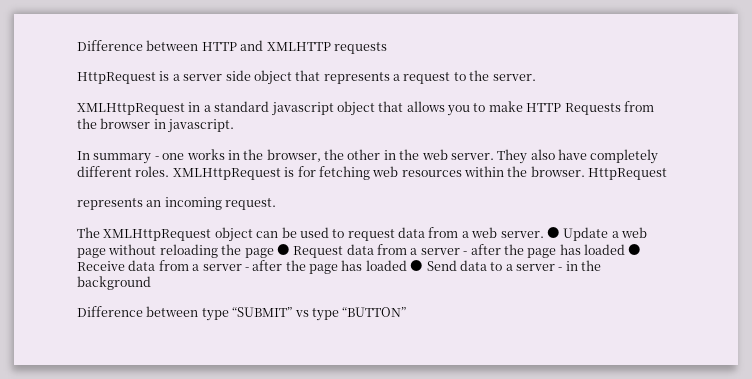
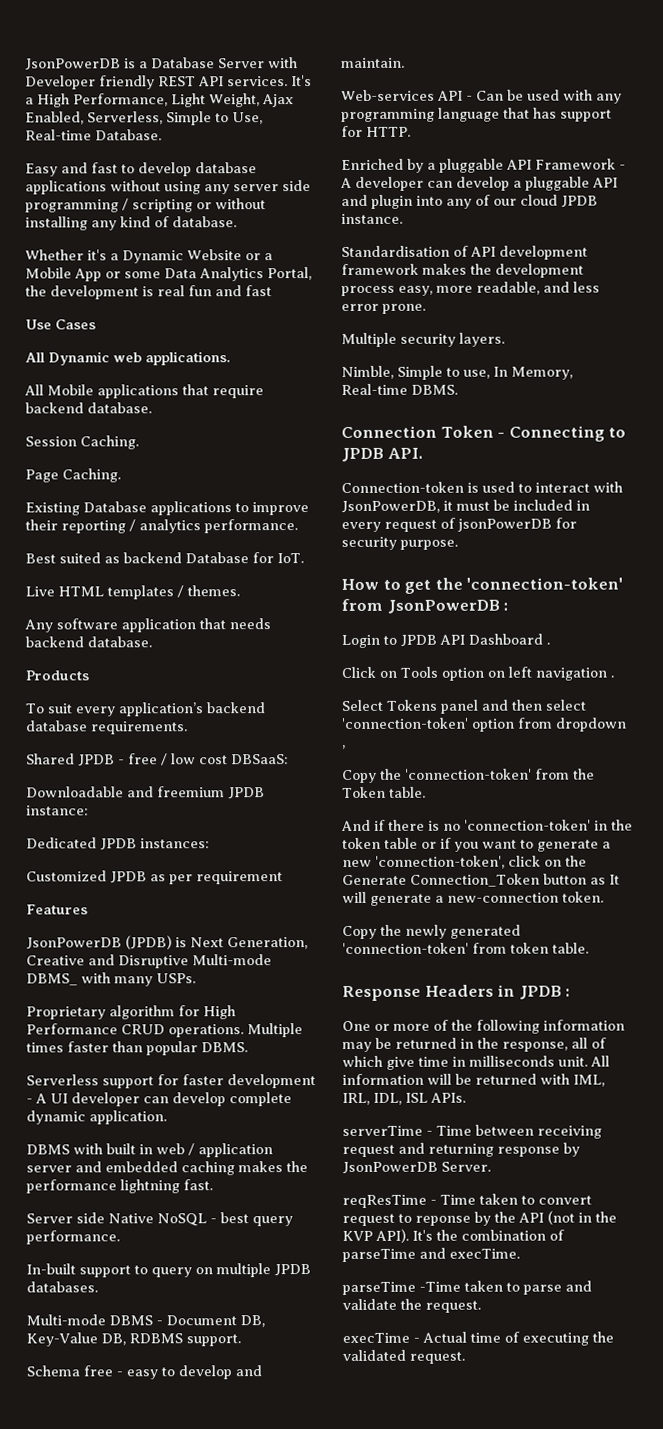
[77,40,387,54] [77,70,536,85] [77,101,654,116] [77,118,235,133] [77,149,659,164] [77,166,668,180] [77,197,277,210] [77,227,647,242] [77,244,642,258] [77,260,602,274] [77,276,151,290] [77,306,407,321] Difference between HTTP and XMLHTTP requests // HttpRequest is a server side object that represents a request to the server. // XMLHttpRequest in a standard javascript object that allows you to make HTTP Requests from the browser in javascript. // In summary - one works in the browser, the other in the web server. They also have completely different roles. XMLHttpRequest is for fetching web resources within the browser. HttpRequest // represents an incoming request. // The XMLHttpRequest object can be used to request data from a web server. ● Update a web page without reloading the page ● Request data from a server - after the page has loaded ● Receive data from a server - after the page has loaded ● Send data to a server - in the background // Difference between type “SUBMIT” vs type “BUTTON” -> [25,57,298,71] [25,75,312,90] [25,93,294,108] [25,111,263,126] [25,129,162,141] [25,162,257,177] [25,180,311,195] [25,198,266,213] [25,216,237,231] [25,249,273,264] [25,267,312,282] [25,285,272,300] [25,319,96,330] [25,351,231,366] [24,384,264,399] [25,402,152,414] [25,435,139,450] [25,468,121,483] [25,501,309,516] [25,519,298,534] [25,552,304,564] [25,585,240,600] [24,618,271,633] [25,636,152,648] [25,670,89,681] [25,702,265,717] [26,720,188,735] [26,753,289,767] [26,786,265,800] [26,805,89,816] [26,837,210,851] [26,870,283,885] [26,904,88,915] [26,935,308,950] [26,954,272,969] [26,972,196,987] [26,1005,236,1020] [26,1023,303,1038] [26,1041,248,1056] [26,1074,316,1089] [26,1092,292,1107] [26,1110,167,1125] [26,1143,273,1158] [26,1161,308,1176] [26,1179,213,1194] [26,1212,293,1227] [26,1230,120,1245] [26,1263,311,1278] [26,1281,98,1293] [26,1314,265,1328] [26,1332,241,1347] [26,1365,262,1380] [341,57,405,68] [341,89,622,104] [341,107,612,122] [341,125,411,137] [341,158,626,173] [340,176,618,191] [341,194,598,209] [341,213,403,224] [341,245,588,260] [341,263,584,278] [341,281,600,296] [341,303,426,314] [341,332,505,347] [341,365,573,380] [341,383,458,395] [341,425,627,442] [341,447,423,462] [341,481,623,493] [341,499,590,513] [341,517,577,532] [341,536,458,550] [341,577,624,594] [341,598,509,614] [341,633,550,648] [341,666,614,681] [341,699,586,714] [342,717,627,732] [342,744,346,749] [342,768,595,783] [342,786,426,798] [341,819,633,831] [342,837,611,852] [342,855,587,869] [342,873,620,887] [342,891,604,906] [342,924,521,939] [342,942,589,954] [342,984,571,1001] [342,1019,625,1034] [342,1037,607,1052] [342,1055,610,1070] [342,1073,605,1087] [342,1092,466,1105] [342,1124,602,1139] [342,1142,580,1157] [342,1161,491,1174] [342,1193,592,1208] [342,1210,617,1226] [342,1228,565,1243] [342,1247,520,1262] [342,1280,592,1295] [342,1298,481,1313] [342,1331,614,1346] [342,1349,465,1364] JsonPowerDB is a Database Server with Developer friendly REST API services. It's a High Performance, Light Weight, Ajax Enabled, Serverless, Simple to Use, Real-time Database. // Easy and fast to develop database applications without using any server side programming / scripting or without installing any kind of database. // Whether it's a Dynamic Website or a Mobile App or some Data Analytics Portal, the development is real fun and fast // Use Cases // All Dynamic web applications. // All Mobile applications that require backend database. // Session Caching. // Page Caching. // Existing Database applications to improve their reporting / analytics performance. // Best suited as backend Database for IoT. // Live HTML templates / themes. // Any software application that needs backend database. // Products // To suit every application’s backend database requirements. // Shared JPDB - free / low cost DBSaaS: // Downloadable and freemium JPDB instance: // Dedicated JPDB instances: // Customized JPDB as per requirement // Features // JsonPowerDB (JPDB) is Next Generation, Creative and Disruptive Multi-mode DBMS_ with many USPs. // Proprietary algorithm for High Performance CRUD operations. Multiple times faster than popular DBMS. // Serverless support for faster development - A UI developer can develop complete dynamic application. // DBMS with built in web / application server and embedded caching makes the performance lightning fast. // Server side Native NoSQL - best query performance. // In-built support to query on multiple JPDB databases. // Multi-mode DBMS - Document DB, Key-Value DB, RDBMS support. // Schema free - easy to develop and maintain. // Web-services API - Can be used with any programming language that has support for HTTP. // Enriched by a pluggable API Framework - A developer can develop a pluggable API and plugin into any of our cloud JPDB instance. // Standardisation of API development framework makes the development process easy, more readable, and less error prone. // Multiple security layers. // Nimble, Simple to use, In Memory, Real-time DBMS. // Connection Token - Connecting to JPDB API. // Connection-token is used to interact with JsonPowerDB, it must be included in every request of jsonPowerDB for security purpose. // How to get the 'connection-token' from JsonPowerDB : // Login to JPDB API Dashboard . // Click on Tools option on left navigation . // Select Tokens panel and then select 'connection-token' option from dropdown , // Copy the 'connection-token' from the Token table. // And if there is no 'connection-token' in the token table or if you want to generate a new 'connection-token', click on the Generate Connection_Token button as It will generate a new-connection token. // Copy the newly generated 'connection-token' from token table. // Response Headers in JPDB : // One or more of the following information may be returned in the response, all of which give time in milliseconds unit. All information will be returned with IML, IRL, IDL, ISL APIs. // serverTime - Time between receiving request and returning response by JsonPowerDB Server. // reqResTime - Time taken to convert request to reponse by the API (not in the KVP API). It's the combination of parseTime and execTime. // parseTime -Time taken to parse and validate the request. // execTime - Actual time of executing the validated request.

